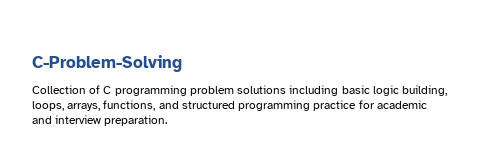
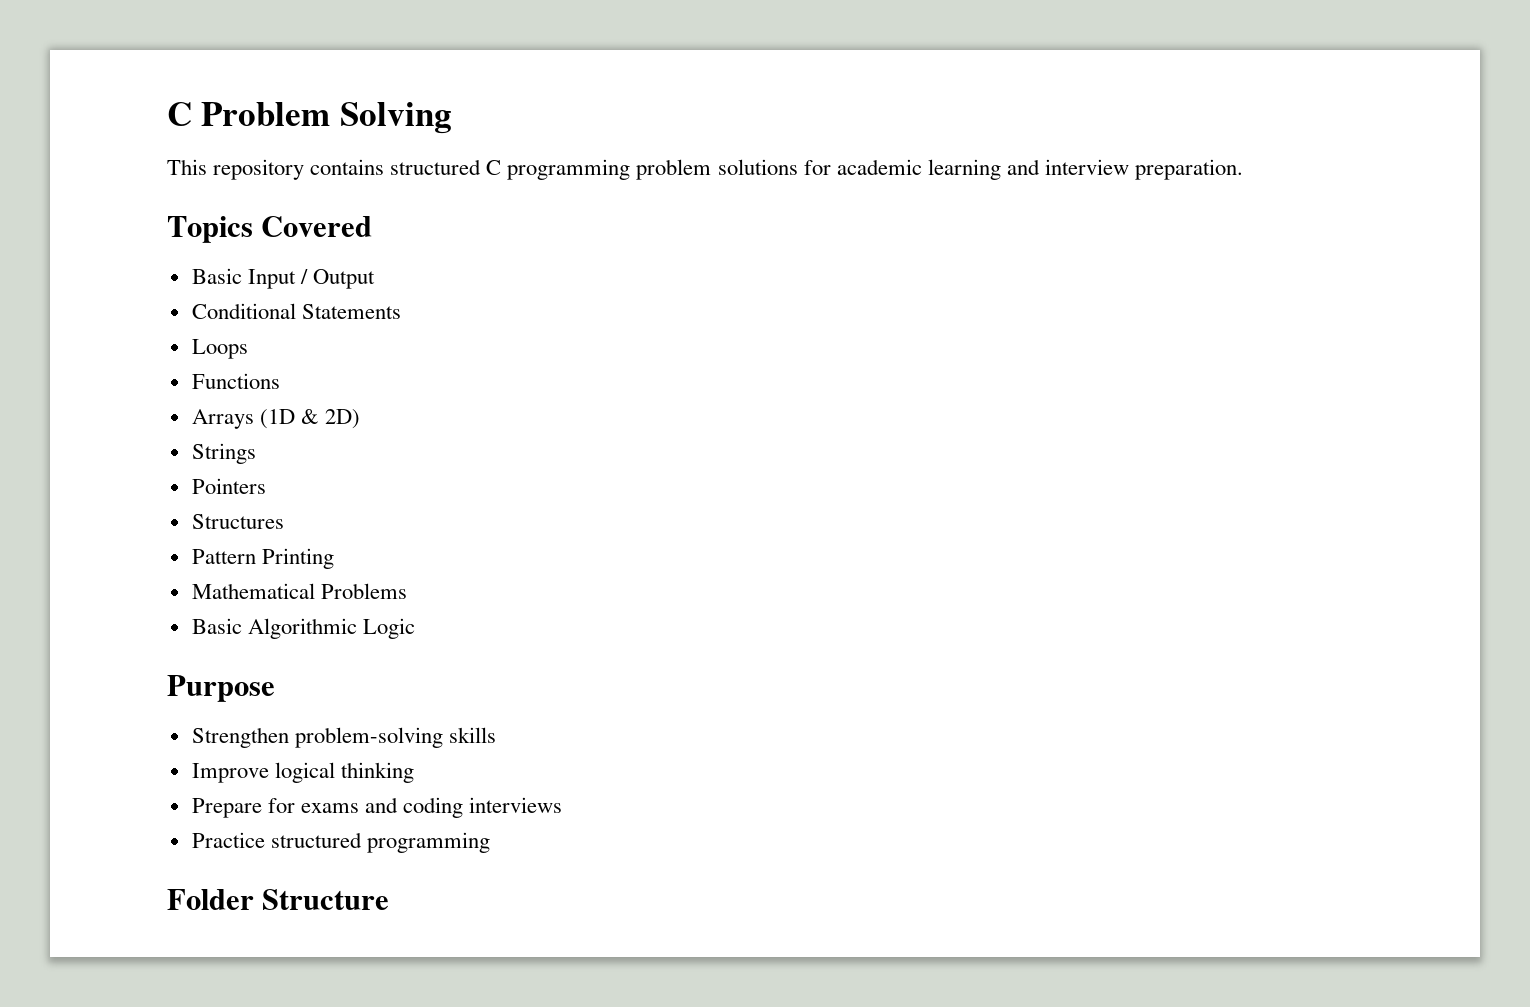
[32,55,182,72] [32,85,448,96] [32,100,357,111] C-Problem-Solving // Collection of C programming problem solutions including basic logic building, loops, arrays, functions, and structured programming practice -> [167,102,452,134] [167,159,798,180] C Problem Solving // This repository contains structured C programming problem solutions
(427, 104) none -> [927,159,1001,180] learning
(168, 120) none -> [167,216,373,243] [191,268,375,289] [191,303,401,319] [191,339,248,359] [191,373,280,389] [191,409,360,429] [191,443,256,464] [191,478,266,494] [191,514,284,529] [191,548,334,569] [191,583,407,599] [191,618,415,639] [167,675,275,702] [191,727,496,748] [191,762,414,783] [191,797,563,818] [191,832,490,853] [167,889,390,910] // Topics Covered // Basic Input / Output // Conditional Statements // Loops // Functions // Arrays (1D & 2D) // Strings // Pointers // Structures // Pattern Printing // Mathematical Problems // Basic Algorithmic Logic // Purpose // Strengthen problem-solving skills // Improve logical thinking // Prepare for exams and coding interviews // Practice structured programming // Folder Structure

